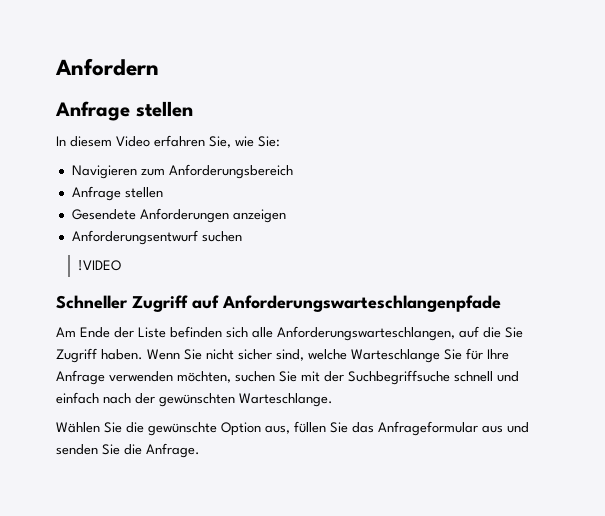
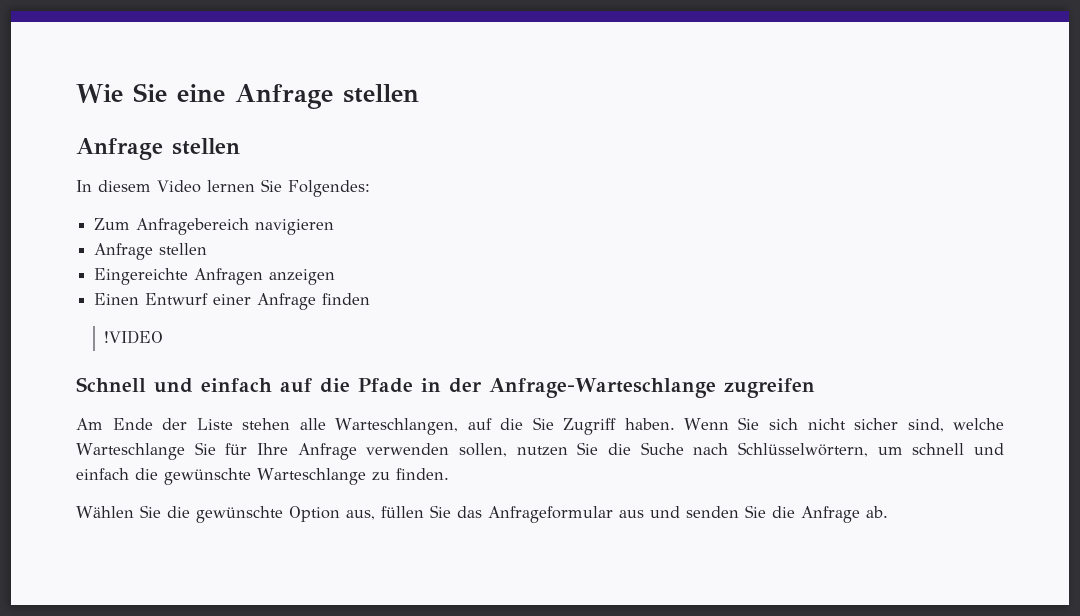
[55,58,159,76] Anfordern -> [76,83,419,109] Wie Sie eine Anfrage stellen
[154,135,280,148] [71,164,293,179] [71,186,163,201] [71,208,229,223] erfahren Sie, wie Sie: // Navigieren zum Anforderungsbereich // Anfrage stellen // Gesendete Anforderungen -> [206,179,370,197] [94,218,335,235] [94,243,208,260] [94,268,264,285] lernen Sie Folgendes: // Zum Anfragebereich navigieren // Anfrage stellen // Eingereichte Anfragen
[71,230,242,245] [78,260,122,271] [56,295,501,312] Anforderungsentwurf suchen // !VIDEO // Schneller Zugriff auf Anforderungswarteschlangenpfade -> [94,293,371,310] [104,330,164,344] [76,377,815,398] Einen Entwurf einer Anfrage finden // !VIDEO // Schnell und einfach auf die Pfade in der Anfrage-Warteschlange zugreifen
[170,326,455,341] befinden sich alle Anforderungswarteschlangen, -> [242,418,459,435] stehen alle Warteschlangen,
(202, 354) none -> [768,418,798,430] sich
[177,370,519,385] [56,392,333,407] möchten, suchen Sie mit der Suchbegriffsuche schnell und einfach nach der gewünschten Warteschlange. -> [458,442,1004,457] [76,468,449,485] sollen, nutzen Sie die Suche nach Schlüsselwörtern, um schnell und einfach die gewünschte Warteschlange zu finden.
[146,443,200,458] Anfrage. -> [801,506,888,523] Anfrage ab.

